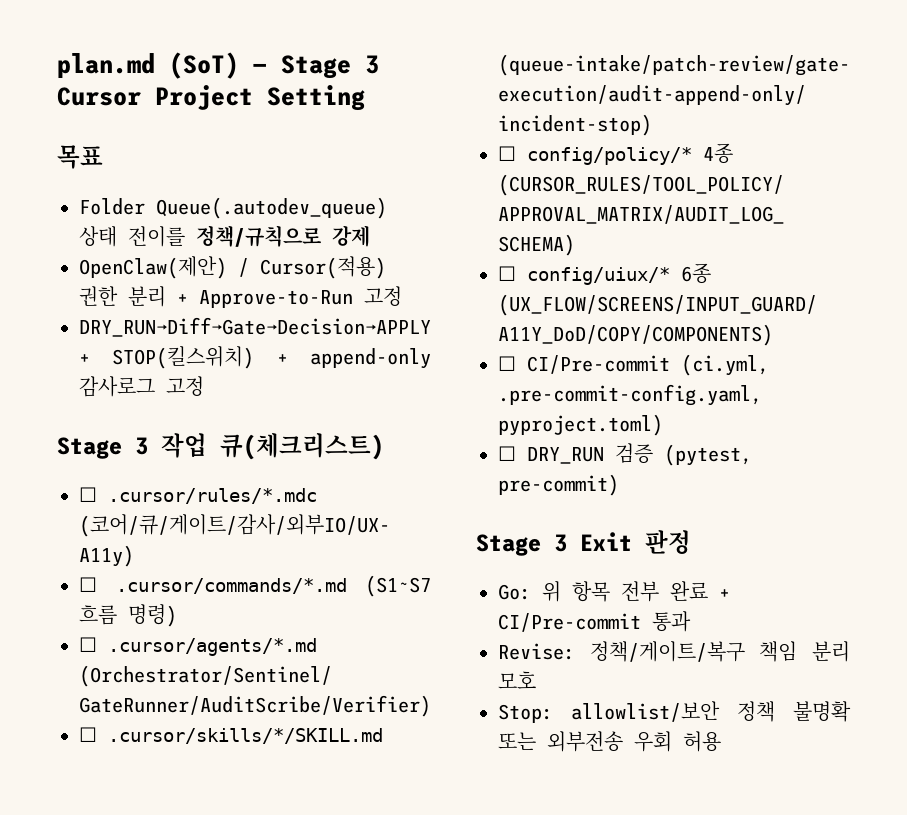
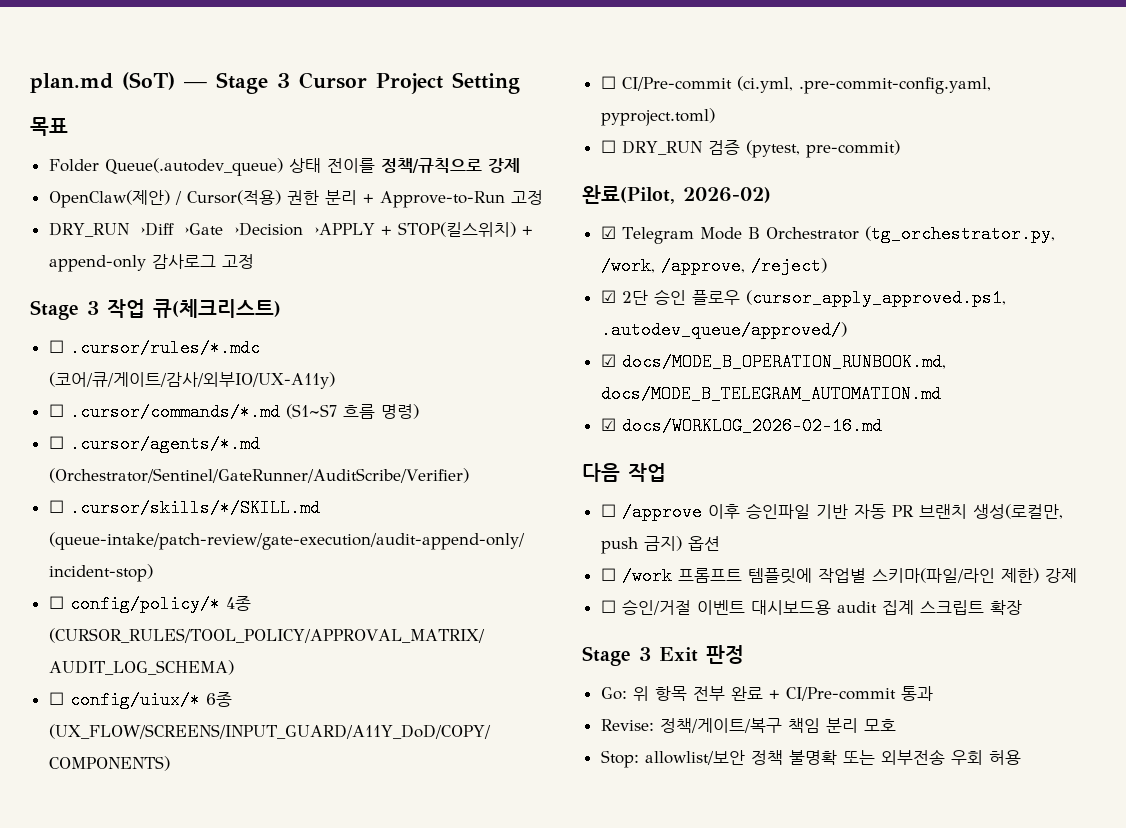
(619, 485) none -> [582,185,771,204] [600,225,1055,244] [600,257,827,275] [600,289,1006,307] [600,321,847,339] [600,353,946,371] [600,385,941,403] [600,417,882,435] [582,463,666,482] [600,503,1063,521] [600,536,720,554] [600,567,1077,585] [600,599,1022,615] // 완료(Pilot, 2026-02) // ☑ Telegram Mode B Orchestrator (tg_orchestrator.py, /work, /approve, /reject) // ☑ 2단 승인 플로우 (cursor_apply_approved.ps1, .autodev_queue/approved/) // ☑ docs/MODE_B_OPERATION_RUNBOOK.md, docs/MODE_B_TELEGRAM_AUTOMATION.md // ☑ docs/WORKLOG_2026-02-16.md // 다음 작업 // ☐ /approve 이후 승인파일 기반 자동 PR 브랜치 생성(로컬만, push 금지) 옵션 // ☐ /work 프롬프트 템플릿에 작업별 스키마(파일/라인 제한) 강제 // ☐ 승인/거절 이벤트 대시보드용 audit 집계 스크립트 확장

